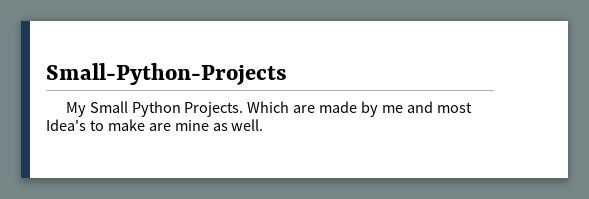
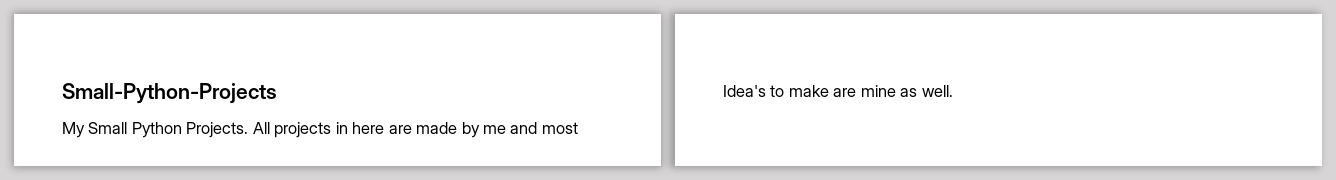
[247,101,290,113] Which -> [252,122,385,138] All projects in here

